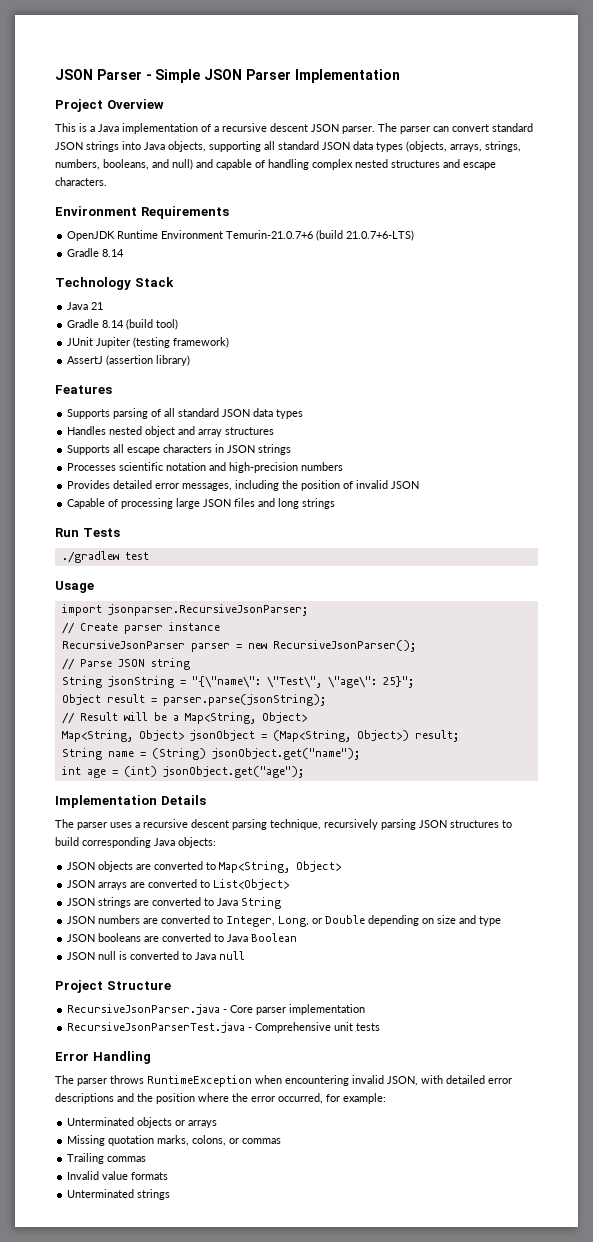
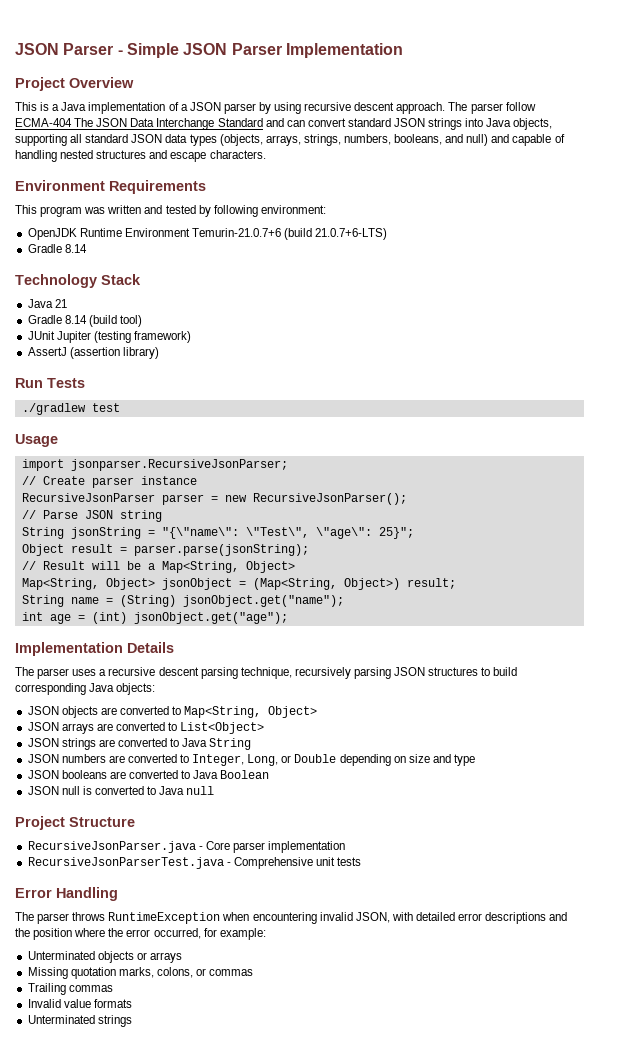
[222,123,430,134] recursive descent JSON parser. The parser -> [189,102,536,114] [15,118,284,130] JSON parser by using recursive descent approach. The parser follow ECMA-404 The JSON Data Interchange Standard and
[312,159,353,170] complex -> (57, 156) none
(229, 212) none -> [15,205,326,217] // This program was written and tested by following environment:
[55,385,112,394] [67,408,304,419] [67,426,275,437] [67,444,292,455] [67,462,344,473] [67,480,420,491] [67,498,336,509] // Features // Supports parsing of all standard JSON data types // Handles nested object and array structures // Supports all escape characters in JSON strings // Processes scientific notation and high-precision numbers // Provides detailed error messages, including the position of invalid JSON // Capable of processing large JSON files and long strings -> (159, 353) none

